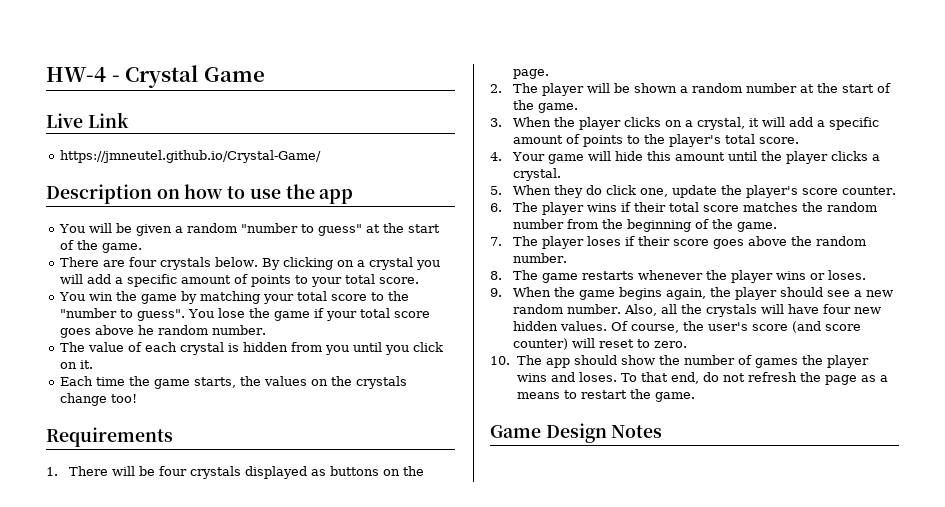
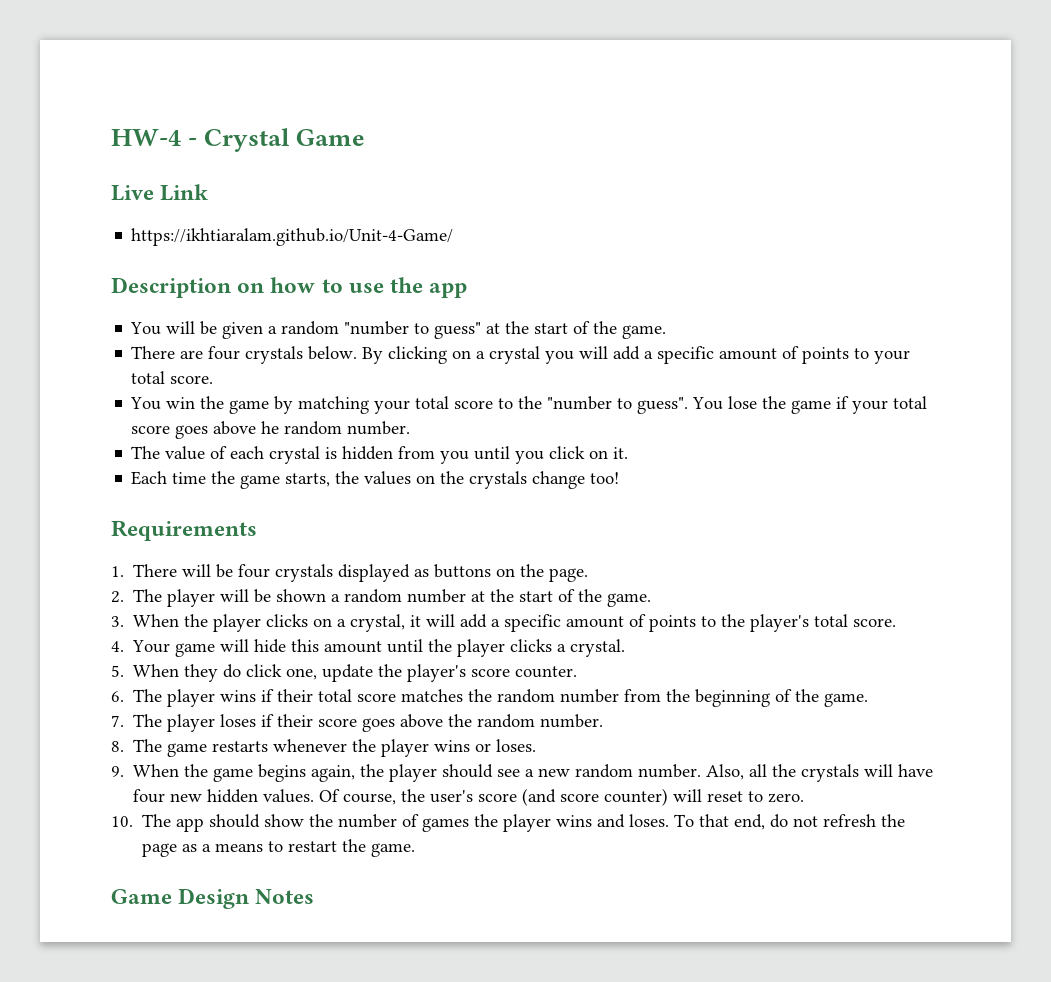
[60,150,322,163] https://jmneutel.github.io/Crystal-Game/ -> [131,228,454,246] https://ikhtiaralam.github.io/Unit-4-Game/

